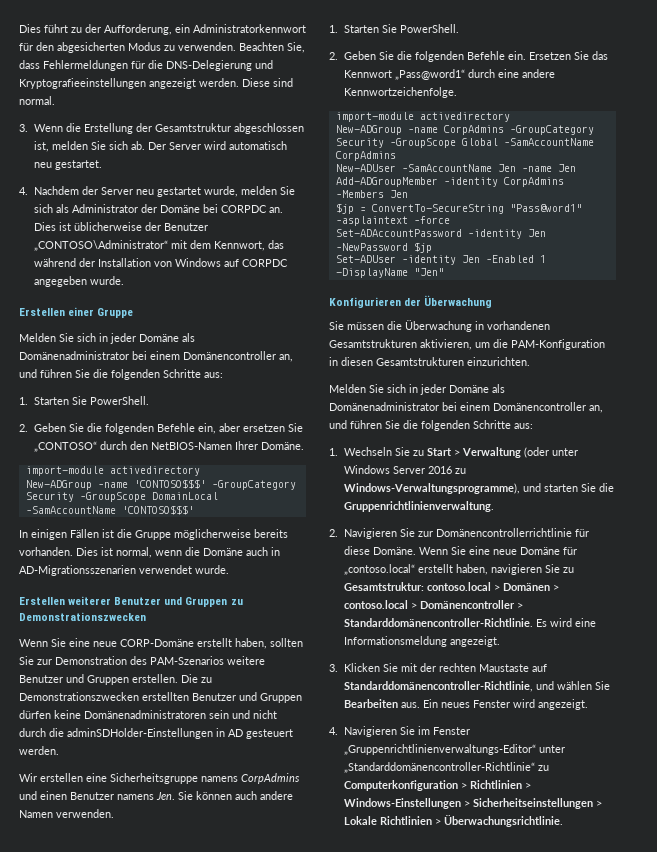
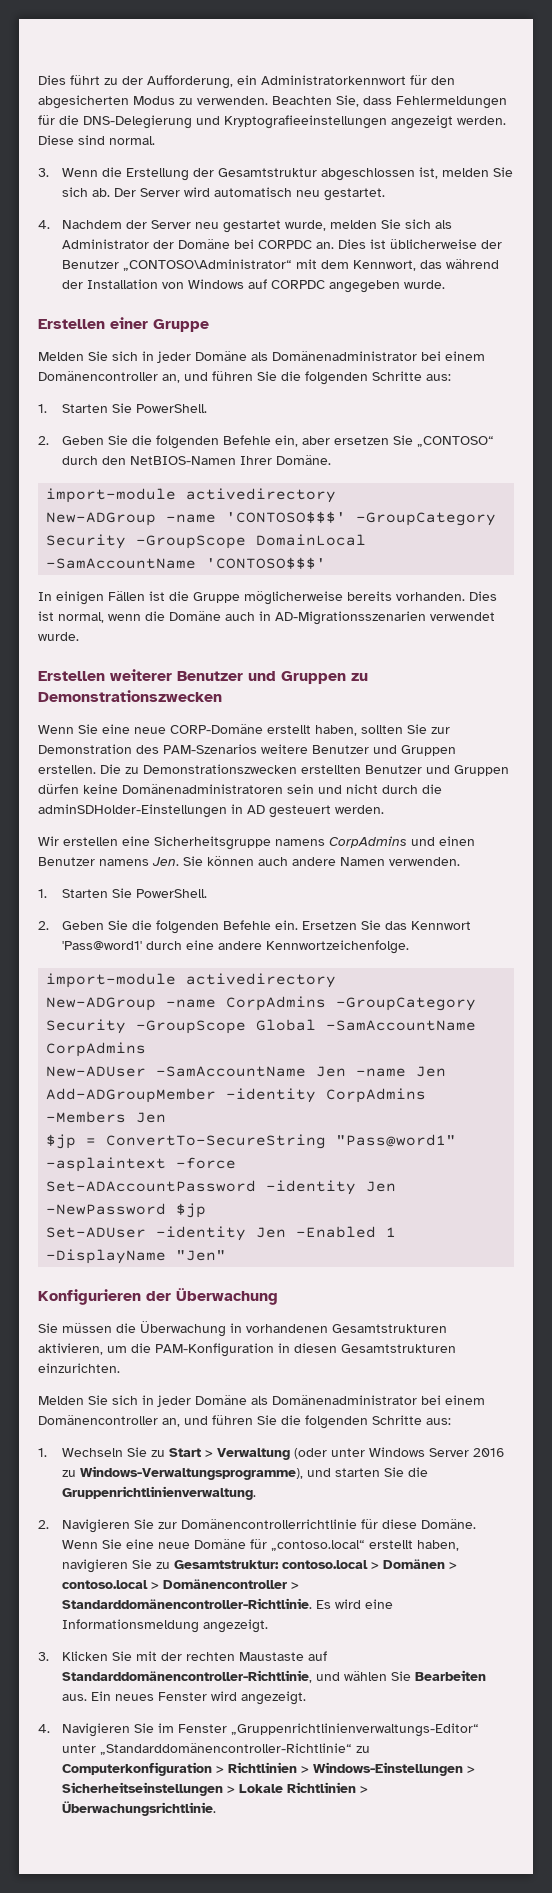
[395,69,466,80] „Pass@word1“ -> [61,941,142,950] 'Pass@word1'

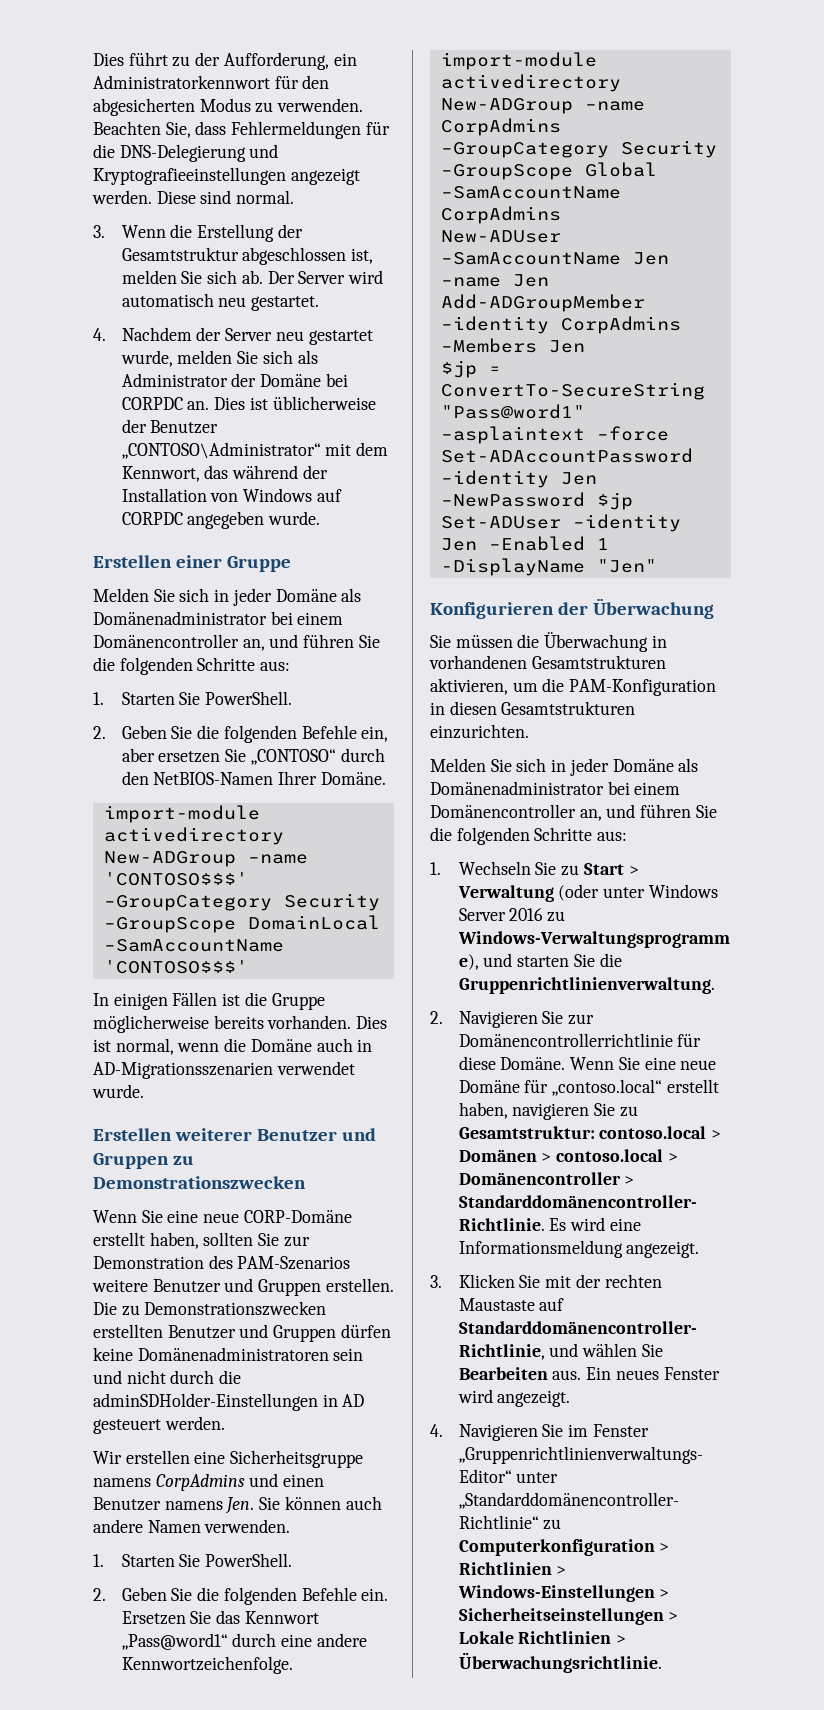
[61,941,142,950] 'Pass@word1' -> [121,1633,228,1650] „Pass@word1“

